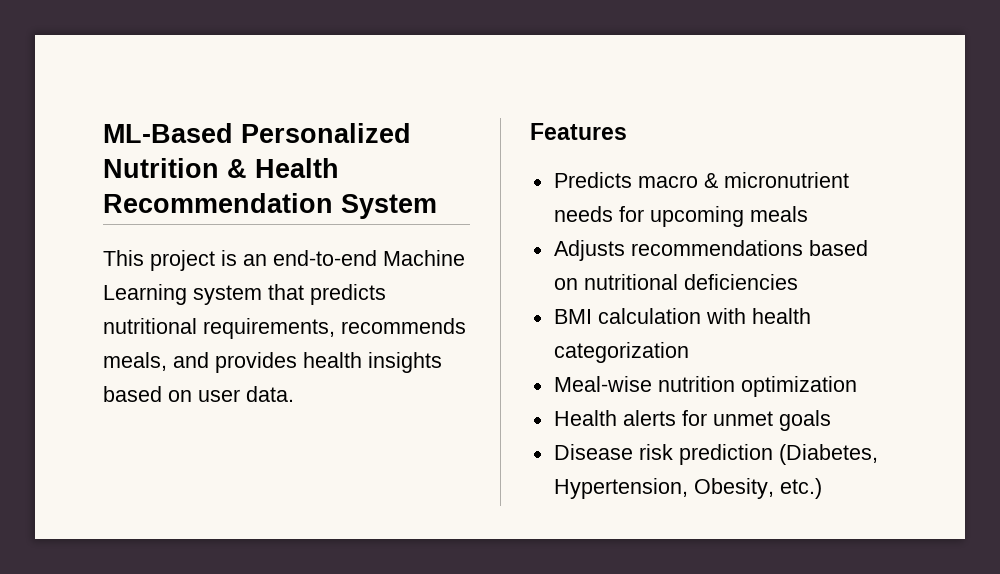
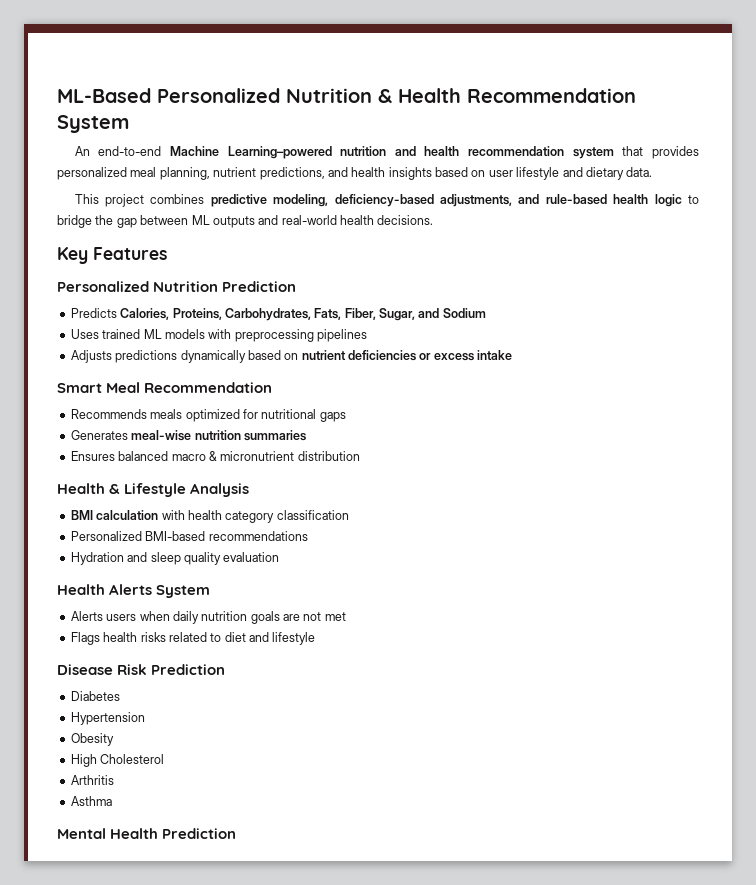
[103,250,465,271] [103,284,386,305] [103,318,466,339] [103,352,297,373] This project is an end-to-end Machine Learning system that predicts nutritional requirements, recommends meals, and provides -> [74,146,700,159] [57,167,348,180] An end-to-end Machine Learning–powered nutrition and health recommendation system that provides personalized meal planning, nutrient predictions, and
[246,386,294,402] [530,123,627,140] [553,172,849,188] [553,206,808,227] [553,240,868,261] [553,274,798,290] [553,308,811,324] [553,342,689,363] [553,376,857,397] [553,410,831,431] [553,444,878,465] [553,478,822,499] data. // Features // Predicts macro & micronutrient needs for upcoming meals // Adjusts recommendations based on nutritional deficiencies // BMI calculation with health categorization // Meal-wise nutrition optimization // Health alerts for unmet goals // Disease risk prediction (Diabetes, Hypertension, Obesity, etc.) -> [516,167,653,180] [74,194,699,207] [57,215,434,228] [57,247,167,264] [57,281,297,292] [70,308,486,321] [70,329,367,342] [70,350,513,363] [57,382,273,393] [70,409,346,422] [70,430,306,441] [70,451,360,461] [57,483,250,497] [70,510,349,523] [70,531,308,541] [70,552,280,565] [57,584,211,598] [70,611,346,624] [70,632,316,645] [57,664,226,675] [70,691,120,701] [70,712,145,725] [70,733,114,746] [70,754,165,767] [70,775,114,785] [70,796,112,806] [57,828,237,839] lifestyle and dietary data. // This project combines predictive modeling, deficiency-based adjustments, and rule-based health logic to bridge the gap between ML outputs and real-world health decisions. // Key Features // Personalized Nutrition Prediction // Predicts Calories, Proteins, Carbohydrates, Fats, Fiber, Sugar, and Sodium // Uses trained ML models with preprocessing pipelines // Adjusts predictions dynamically based on nutrient deficiencies or excess intake // Smart Meal Recommendation // Recommends meals optimized for nutritional gaps // Generates meal-wise nutrition summaries // Ensures balanced macro & micronutrient distribution // Health & Lifestyle Analysis // BMI calculation with health category classification // Personalized BMI-based recommendations // Hydration and sleep quality evaluation // Health Alerts System // Alerts users when daily nutrition goals are not met // Flags health risks related to diet and lifestyle // Disease Risk Prediction // Diabetes // Hypertension // Obesity // High Cholesterol // Arthritis // Asthma // Mental Health Prediction

